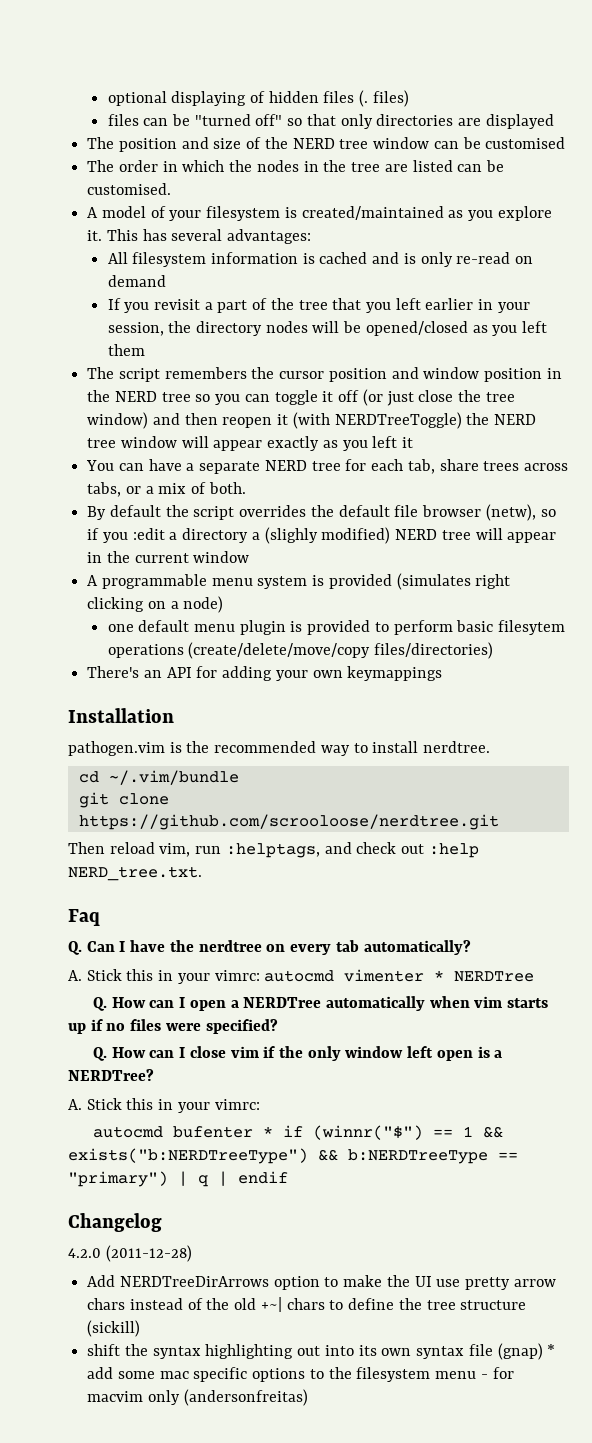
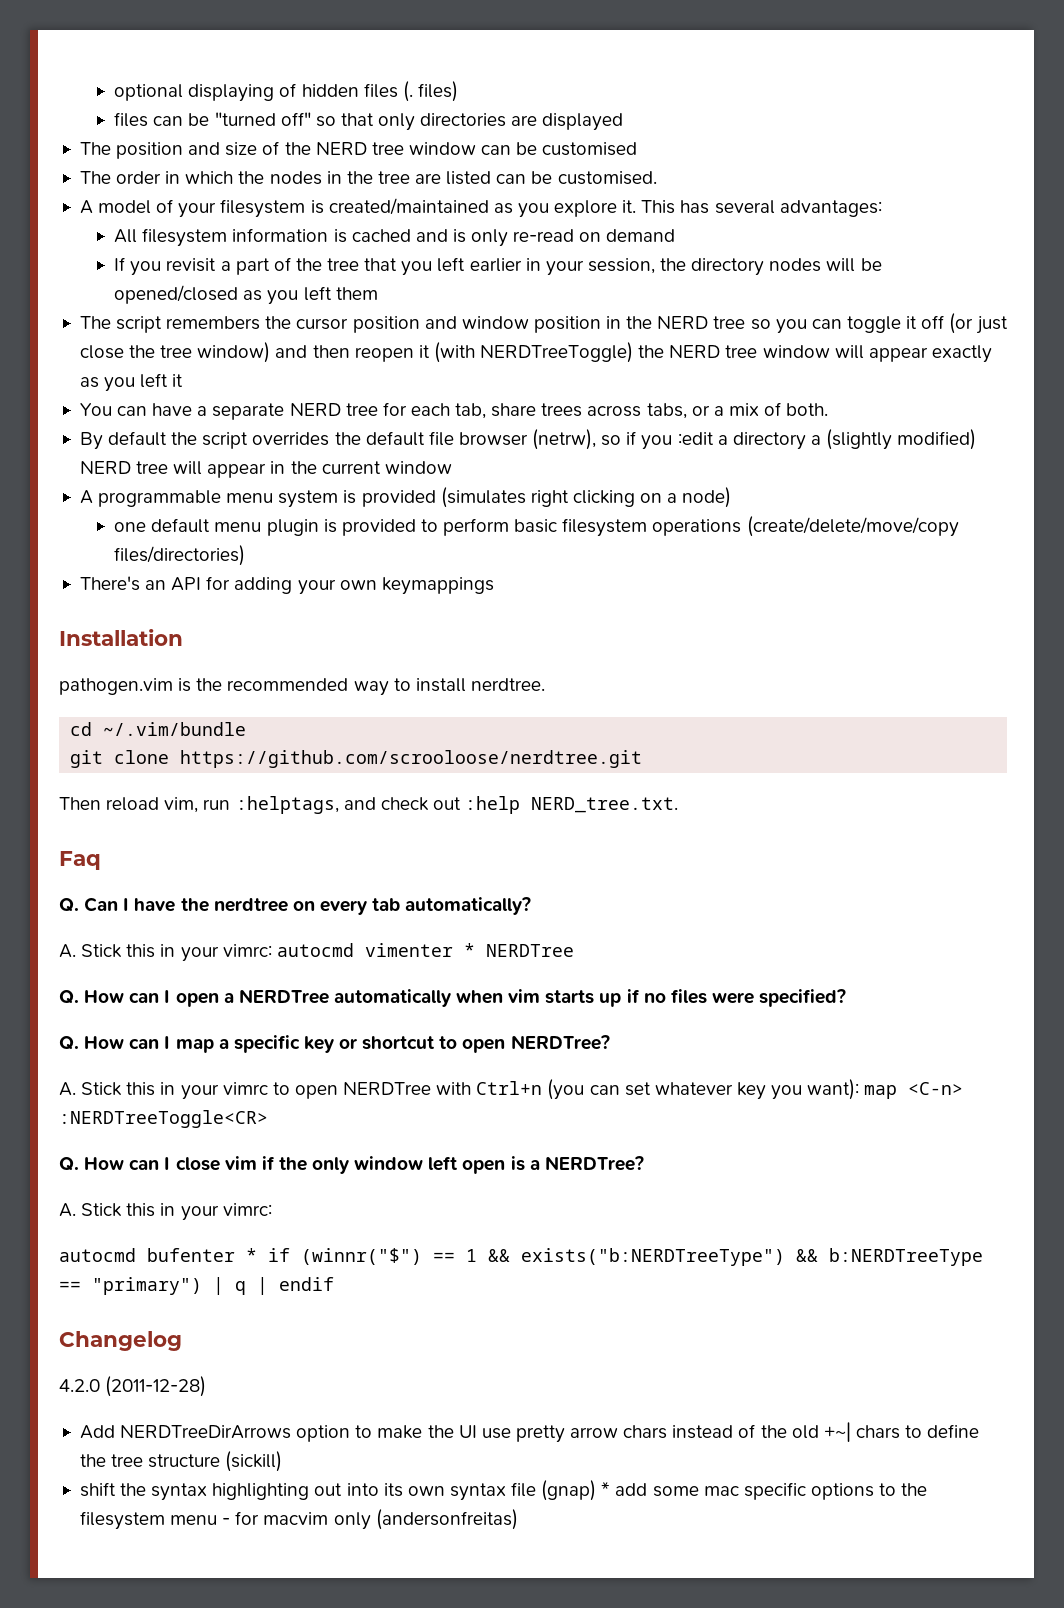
[485,504,536,521] (netw), -> [532,429,597,450] (netrw),
[264,527,318,544] (slighly -> [826,429,893,450] (slightly
[498,620,566,635] filesytem -> [562,518,648,537] filesystem
(278, 1026) none -> [59,1035,610,1053] [59,1079,964,1100] [59,1110,268,1128] // Q. How can I map a specific key or shortcut to open NERDTree? // A. Stick this in your vimrc to open NERDTree with Ctrl+n (you can set whatever key you want): map <C-n> :NERDTreeToggle<CR>

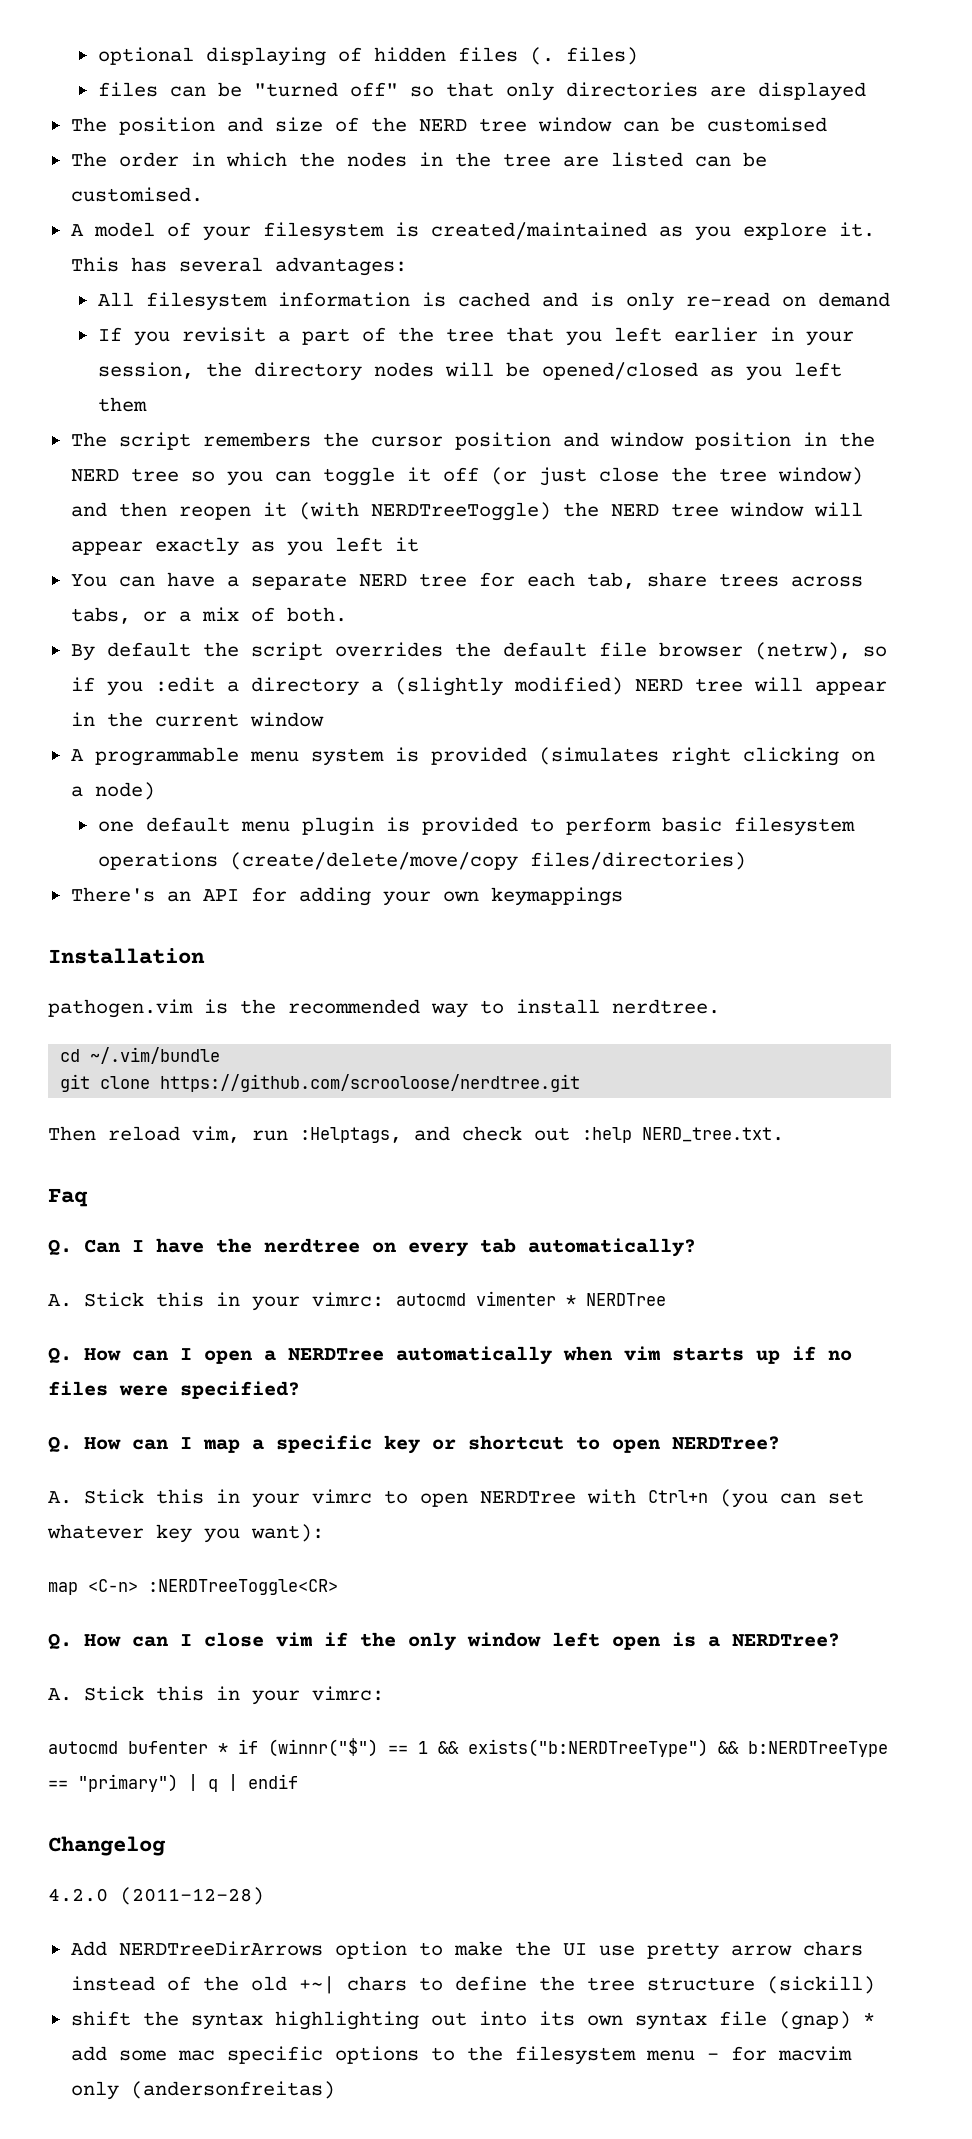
[235,796,339,814] :helptags, -> [300,1127,402,1143] :Helptags,
(860, 1089) none -> (324, 1533) //

